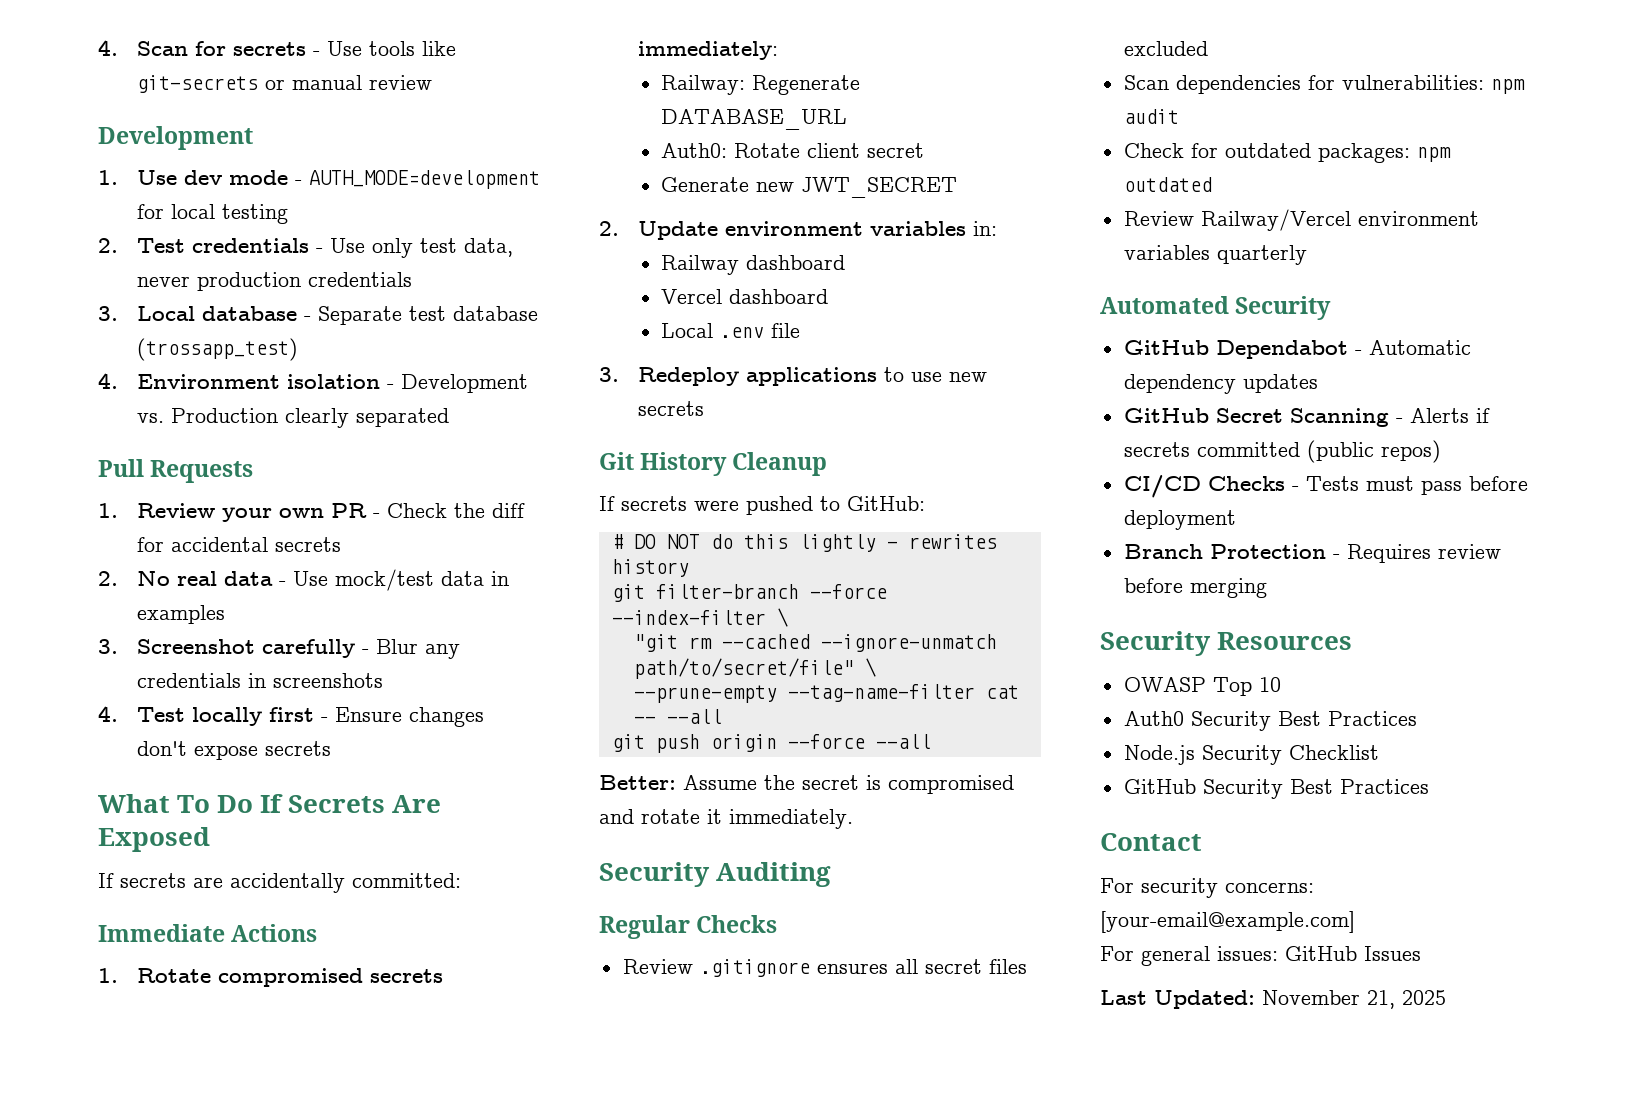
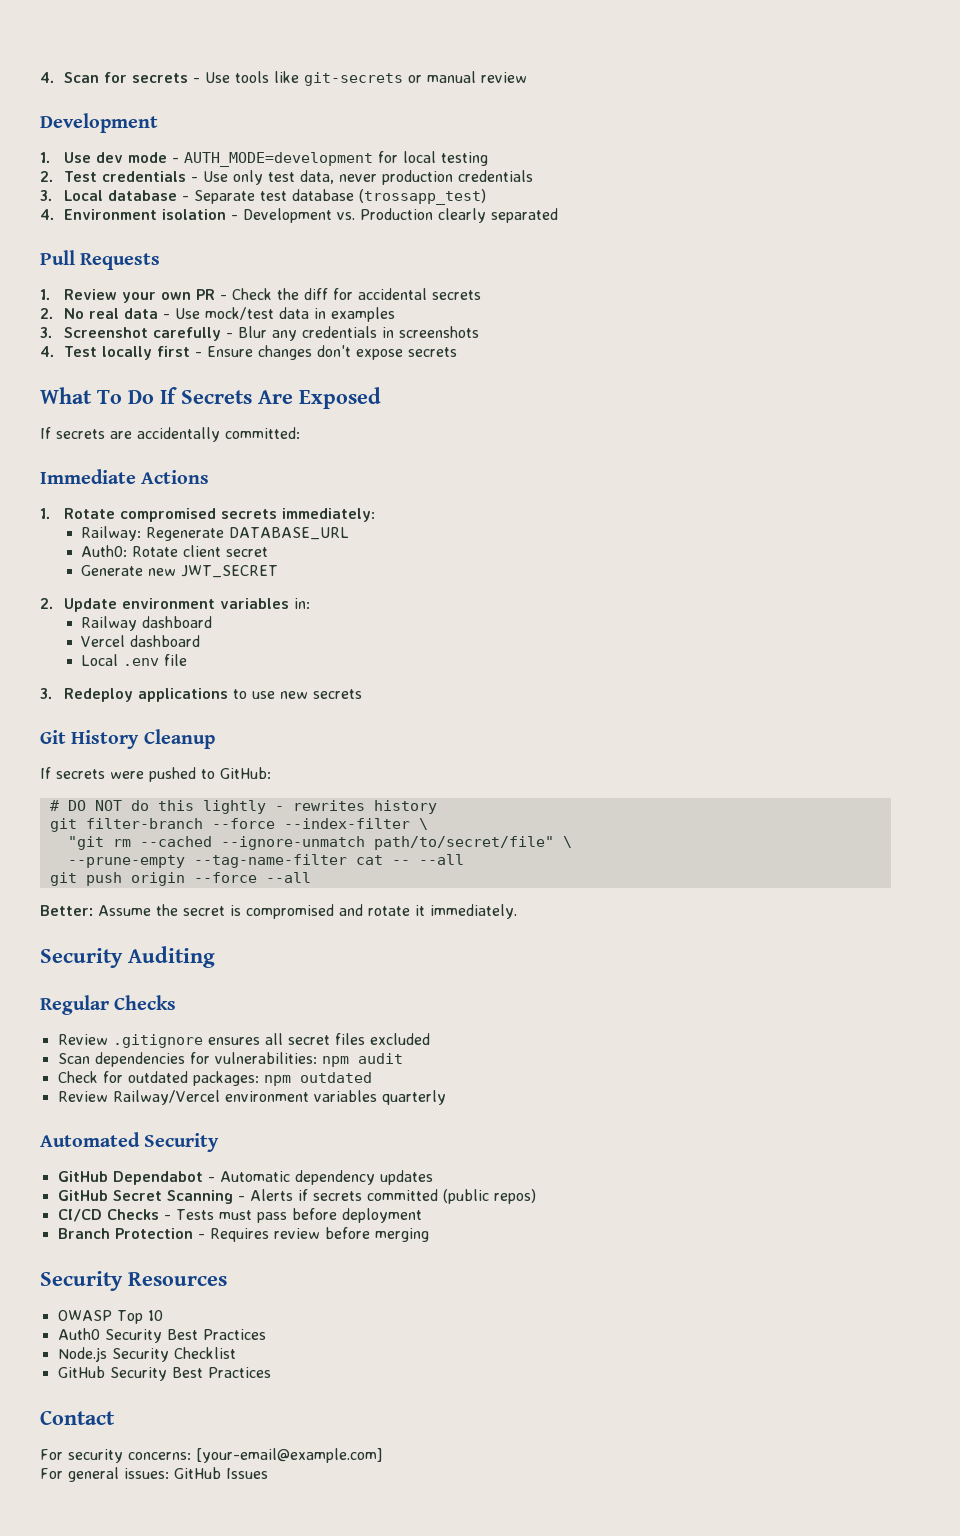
[1100,990,1446,1009] // Last Updated: November 21, 2025 -> (268, 1473) none

